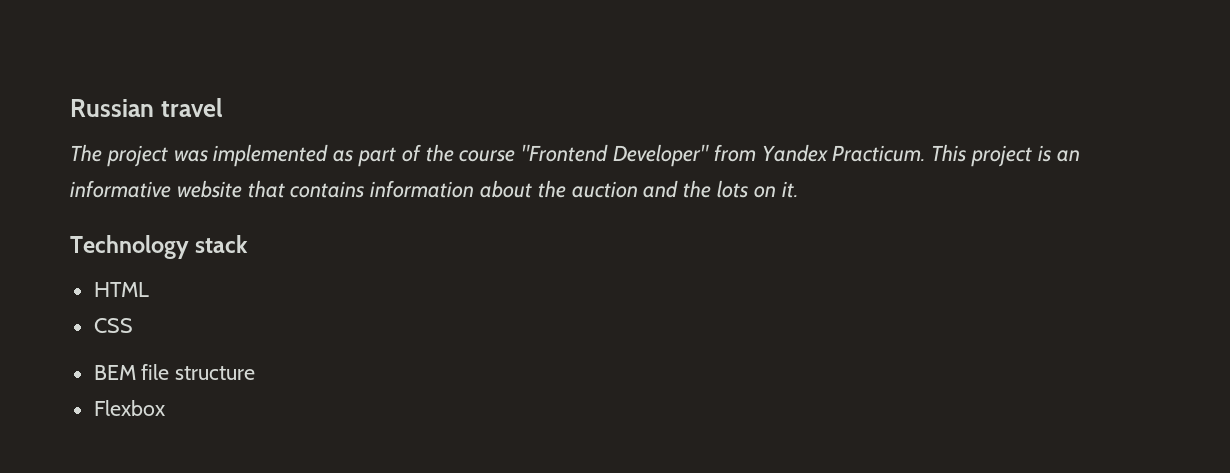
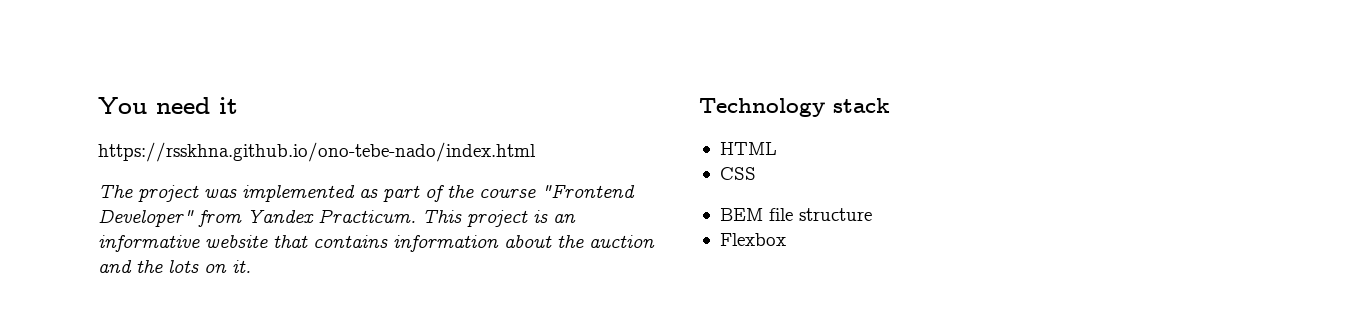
[70,98,223,117] Russian travel -> [98,97,238,114] [98,142,536,162] You need it // https://rsskhna.github.io/ono-tebe-nado/index.html

